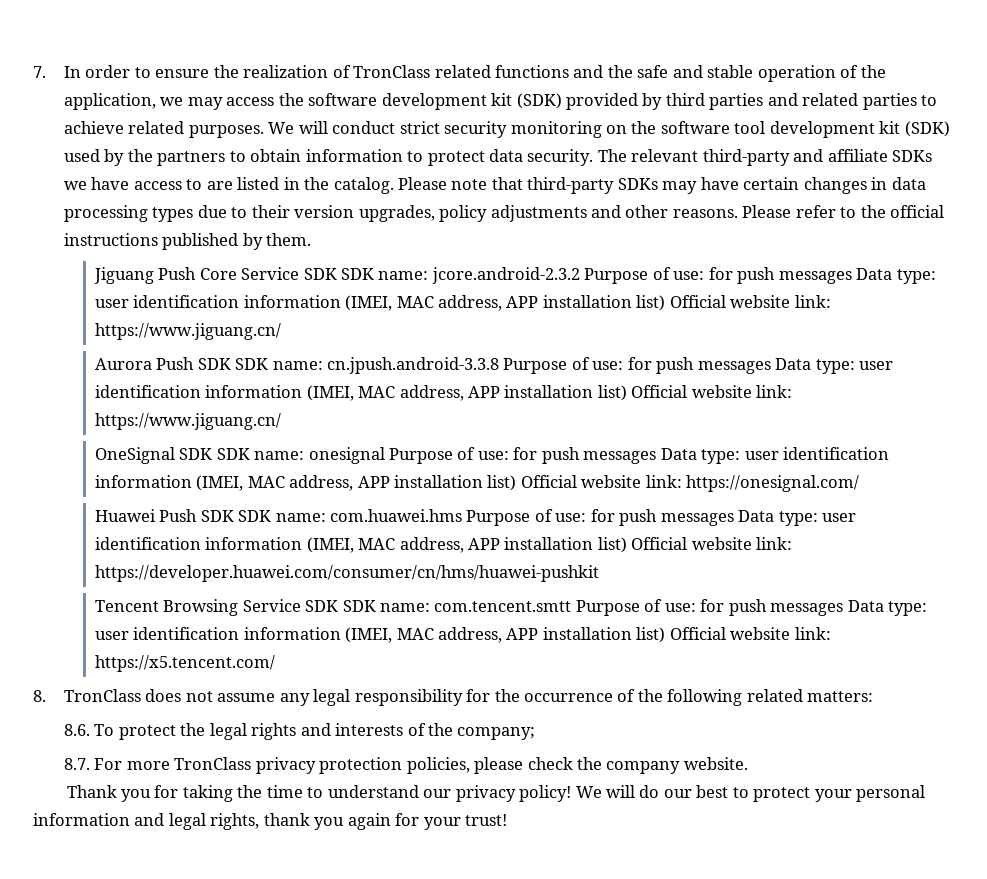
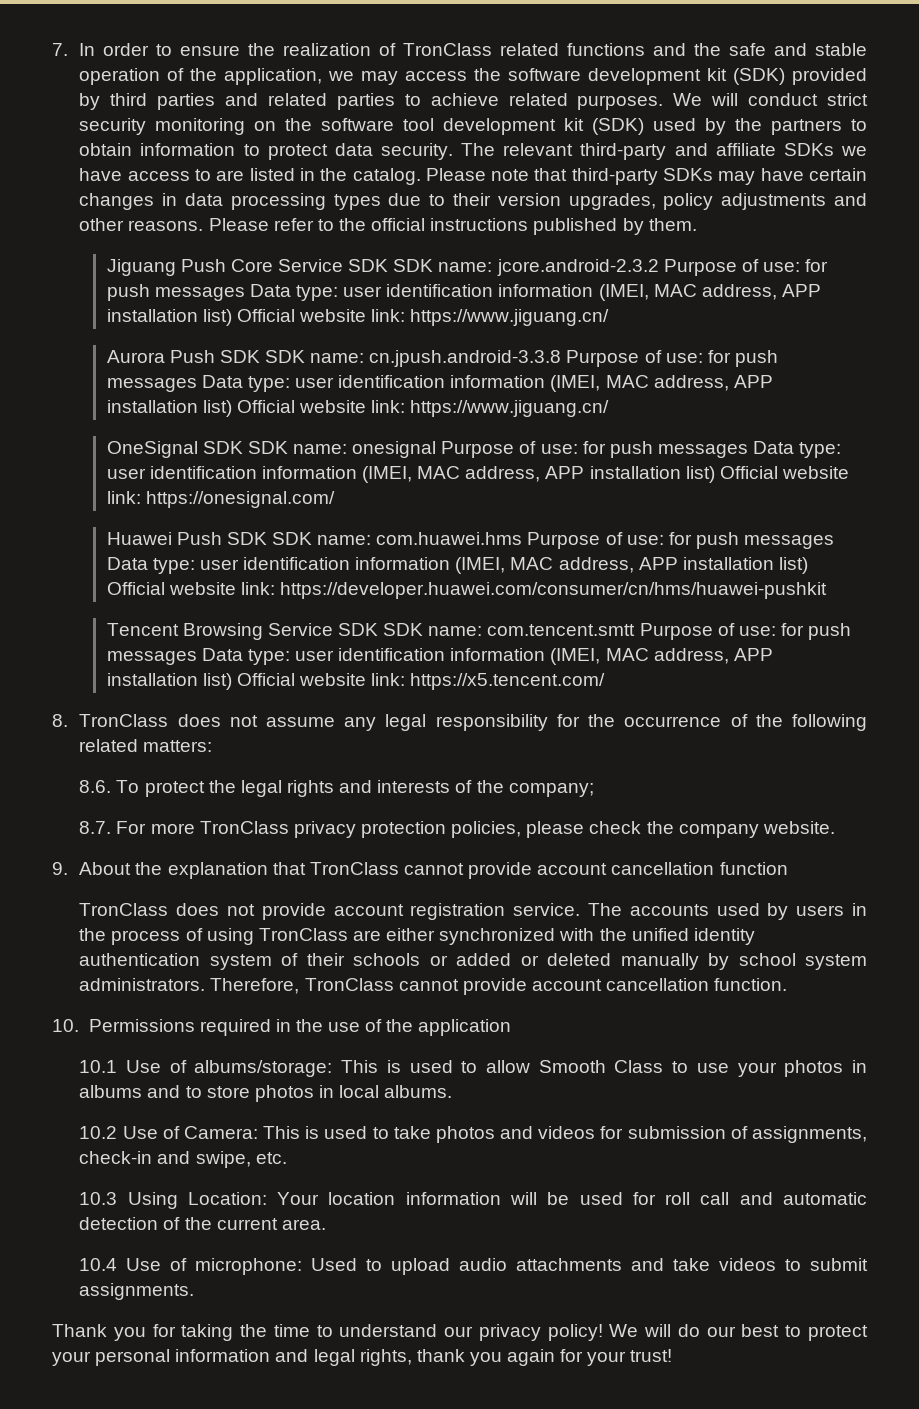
(748, 763) none -> [52,862,788,879] [79,903,867,920] [79,928,755,945] [79,953,867,970] [79,978,788,995] [52,1019,512,1036] [79,1060,868,1077] [79,1085,453,1102] [79,1126,867,1143] [79,1151,287,1168] [79,1192,867,1209] [79,1217,326,1230] [79,1258,868,1275] [79,1283,195,1300] // 9. About the explanation that TronClass cannot provide account cancellation function // TronClass does not provide account registration service. The accounts used by users in the process of using TronClass are either synchronized with the unified identity authentication system of their schools or added or deleted manually by school system administrators. Therefore, TronClass cannot provide account cancellation function. // 10. Permissions required in the use of the application // 10.1 Use of albums/storage: This is used to allow Smooth Class to use your photos in albums and to store photos in local albums. // 10.2 Use of Camera: This is used to take photos and videos for submission of assignments, check-in and swipe, etc. // 10.3 Using Location: Your location information will be used for roll call and automatic detection of the current area. // 10.4 Use of microphone: Used to upload audio attachments and take videos to submit assignments.

